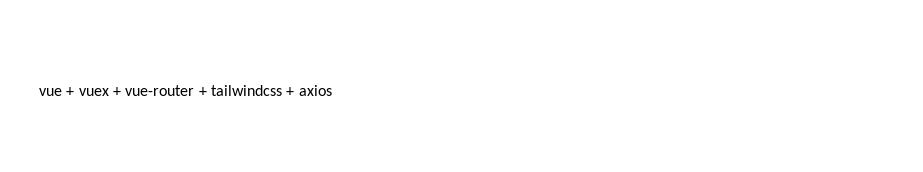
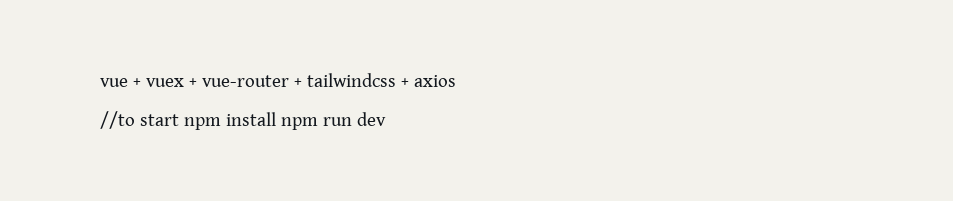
(332, 90) none -> [100,111,386,130] // //to start npm install npm run dev

